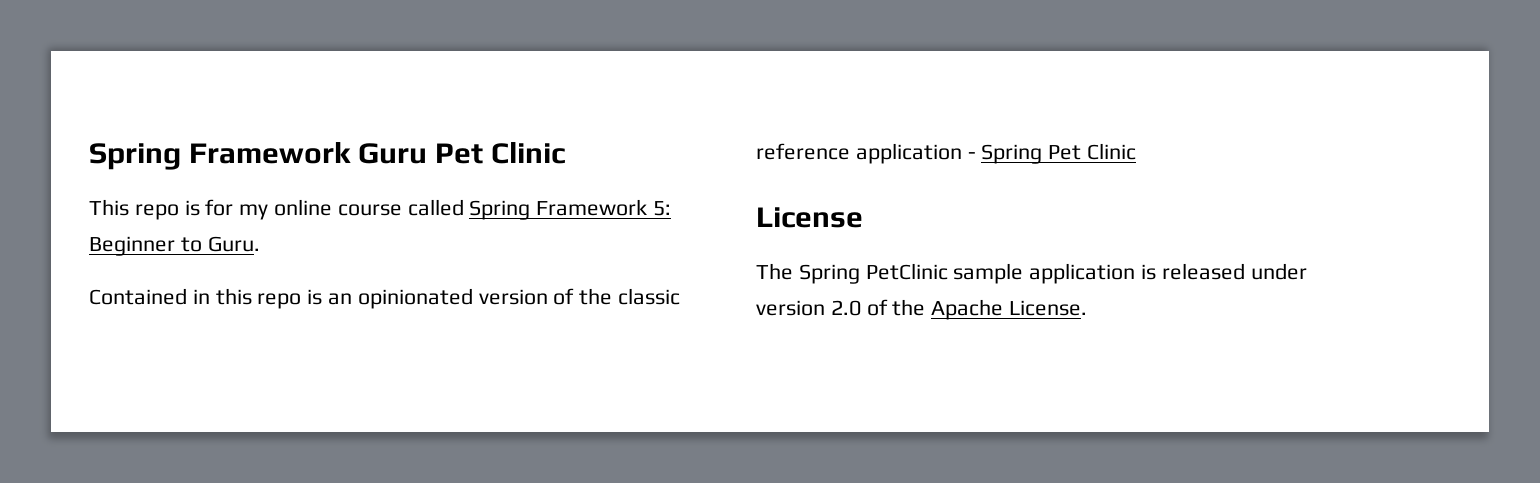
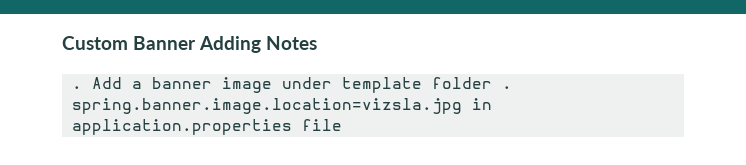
[89,142,566,170] [89,199,672,220] [89,236,260,256] [89,288,681,309] [756,143,1137,164] [756,207,863,228] [756,263,1307,284] [756,299,1088,320] Spring Framework Guru Pet Clinic // This repo is for my online course called Spring Framework 5: Beginner to Guru. // Contained in this repo is an opinionated version of the classic reference application - Spring Pet Clinic // License // The Spring PetClinic sample application is released under version 2.0 of the Apache License. -> [62,36,318,53] [71,77,512,93] [71,98,492,114] [71,119,342,135] Custom Banner Adding Notes // . Add a banner image under template folder . spring.banner.image.location=vizsla.jpg in application.properties file

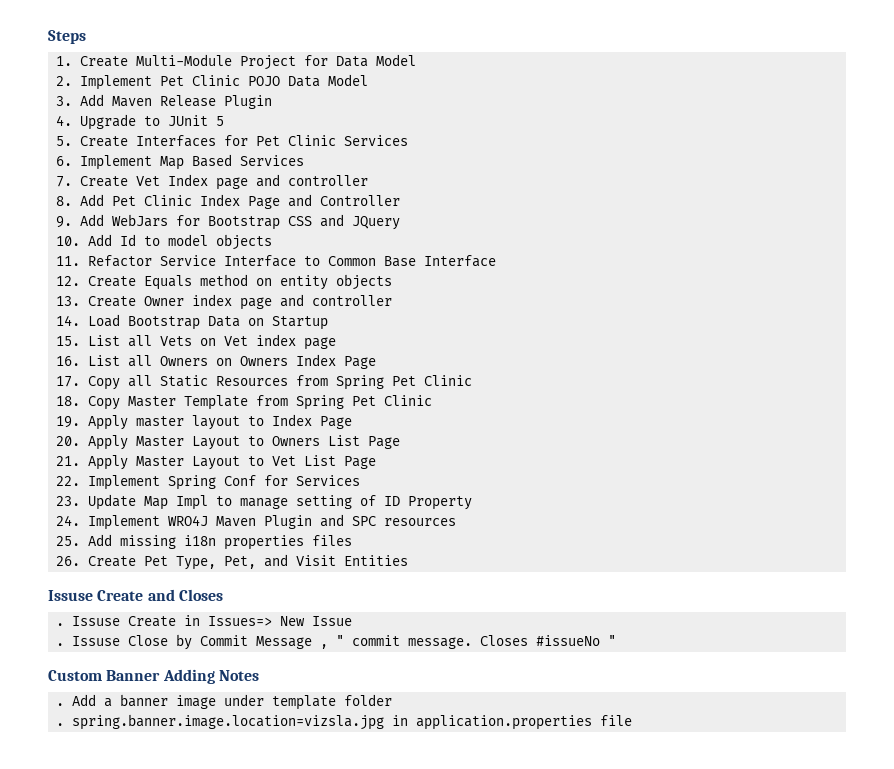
(62, 43) none -> [48,30,86,44] [56,54,417,70] [56,74,369,90] [56,94,273,109] [56,114,225,130] [56,135,409,147] [56,154,305,170] [56,174,369,190] [56,194,401,209] [56,214,401,230] [56,234,273,250] [56,255,497,267] [56,274,393,290] [56,294,393,310] [56,314,329,330] [56,334,337,350] [56,354,377,369] [56,375,473,390] [56,395,433,410] [56,414,353,430] [56,435,401,450] [56,455,377,470] [56,475,361,490] [56,494,473,510] [56,514,457,530] [56,534,353,550] [56,554,409,570] [48,589,223,601] [56,615,353,627] [56,634,617,650] Steps // 1. Create Multi-Module Project for Data Model // 2. Implement Pet Clinic POJO Data Model // 3. Add Maven Release Plugin // 4. Upgrade to JUnit 5 // 5. Create Interfaces for Pet Clinic Services // 6. Implement Map Based Services // 7. Create Vet Index page and controller // 8. Add Pet Clinic Index Page and Controller // 9. Add WebJars for Bootstrap CSS and JQuery // 10. Add Id to model objects // 11. Refactor Service Interface to Common Base Interface // 12. Create Equals method on entity objects // 13. Create Owner index page and controller // 14. Load Bootstrap Data on Startup // 15. List all Vets on Vet index page // 16. List all Owners on Owners Index Page // 17. Copy all Static Resources from Spring Pet Clinic // 18. Copy Master Template from Spring Pet Clinic // 19. Apply master layout to Index Page // 20. Apply Master Layout to Owners List Page // 21. Apply Master Layout to Vet List Page // 22. Implement Spring Conf for Services // 23. Update Map Impl to manage setting of ID Property // 24. Implement WRO4J Maven Plugin and SPC resources // 25. Add missing i18n properties files // 26. Create Pet Type, Pet, and Visit Entities // Issuse Create and Closes // . Issuse Create in Issues=> New Issue // . Issuse Close by Commit Message , " commit message. Closes #issueNo " //
(492, 83) none -> (393, 700) //

